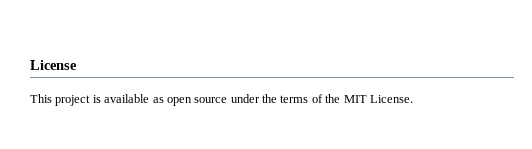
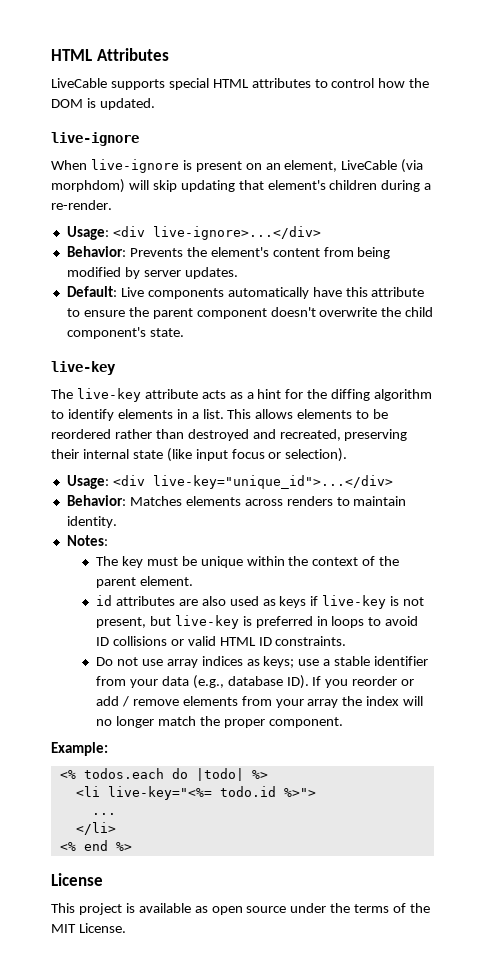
(30, 65) none -> [51,48,169,61] [51,78,430,90] [51,98,155,110] [51,132,139,146] [51,159,424,173] [51,179,432,193] [51,200,112,210] [66,226,321,240] [66,246,391,259] [66,267,238,279] [66,286,425,299] [66,307,434,319] [66,327,184,339] [51,361,116,375] [51,388,433,402] [51,409,389,421] [51,429,408,441] [51,448,348,462] [66,475,393,489] [66,495,407,506] [66,516,117,528] [66,535,108,546] [95,556,400,568] [95,576,193,588] [95,595,425,609] [95,615,419,629] [95,636,347,646] [95,656,429,668] [95,675,415,689] [95,696,424,708] [95,716,343,728] [51,742,108,756] [59,768,268,781] [75,786,316,800] [91,813,116,815] [75,822,116,835] [59,840,132,851] HTML Attributes // LiveCable supports special HTML attributes to control how the DOM is updated. // live-ignore // When live-ignore is present on an element, LiveCable (via morphdom) will skip updating that element's children during a re-render. // Usage: <div live-ignore>...</div> // Behavior: Prevents the element's content from being modified by server updates. // Default: Live components automatically have this attribute to ensure the parent component doesn't overwrite the child component's state. // live-key // The live-key attribute acts as a hint for the diffing algorithm to identify elements in a list. This allows elements to be reordered rather than destroyed and recreated, preserving their internal state (like input focus or selection). // Usage: <div live-key="unique_id">...</div> // Behavior: Matches elements across renders to maintain identity. // Notes: // The key must be unique within the context of the parent element. // id attributes are also used as keys if live-key is not present, but live-key is preferred in loops to avoid ID collisions or valid HTML ID constraints. // Do not use array indices as keys; use a stable identifier from your data (e.g., database ID). If you reorder or add / remove elements from your array the index will no longer match the proper component. // Example: // <% todos.each do |todo| %> // <li live-key="<%= todo.id %>"> // ... // </li> // <% end %> //

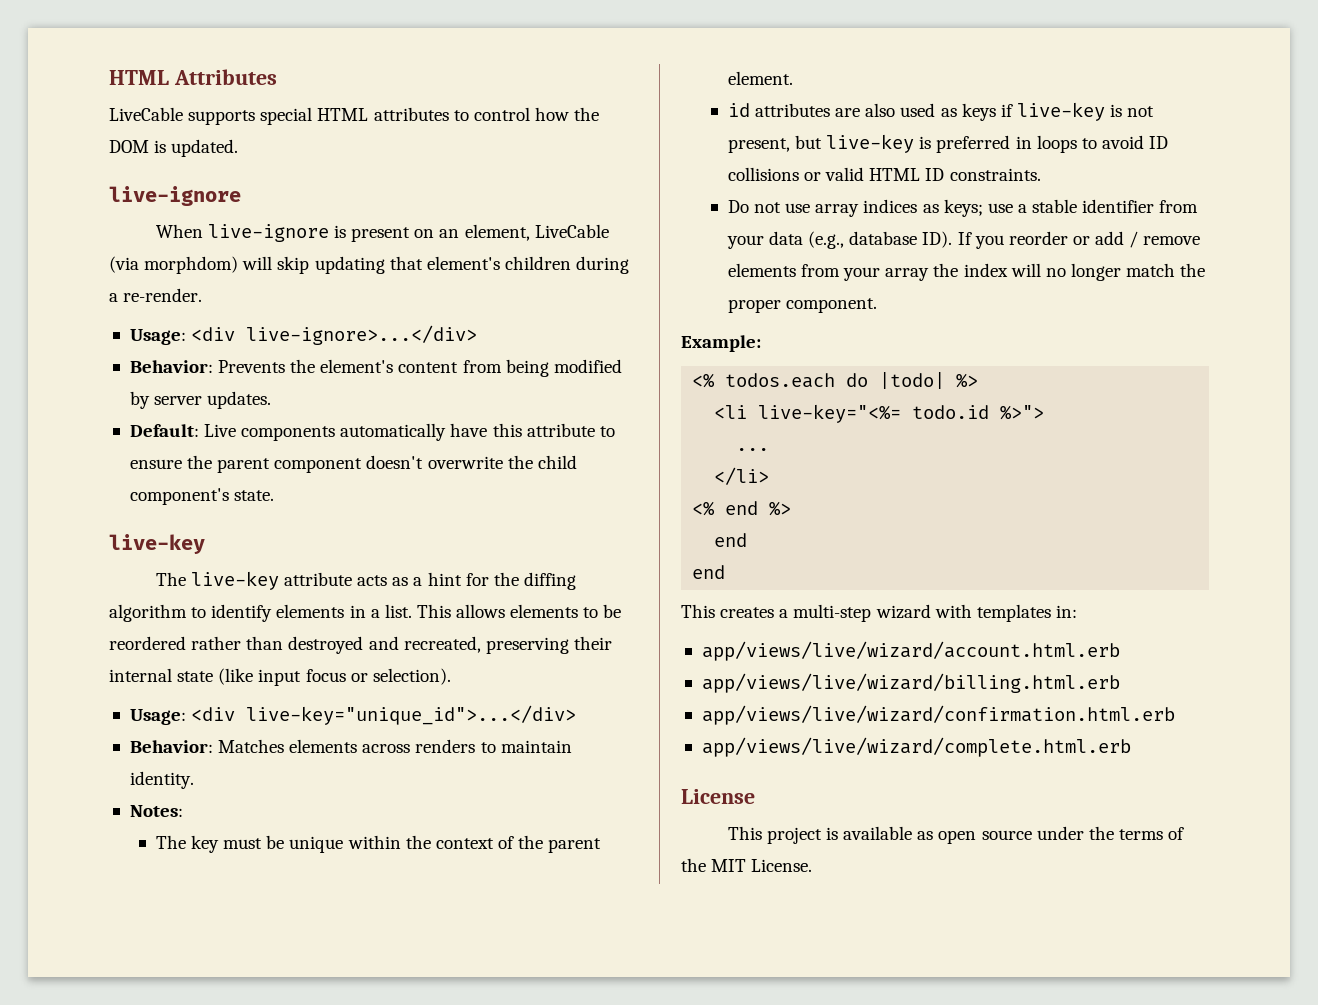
(132, 846) none -> [714,533,748,547] [692,565,726,579] [681,604,1077,622] [701,641,1120,661] [701,673,1120,693] [701,705,1175,725] [701,737,1131,757] // end // end // This creates a multi-step wizard with templates in: // app/views/live/wizard/account.html.erb // app/views/live/wizard/billing.html.erb // app/views/live/wizard/confirmation.html.erb // app/views/live/wizard/complete.html.erb

